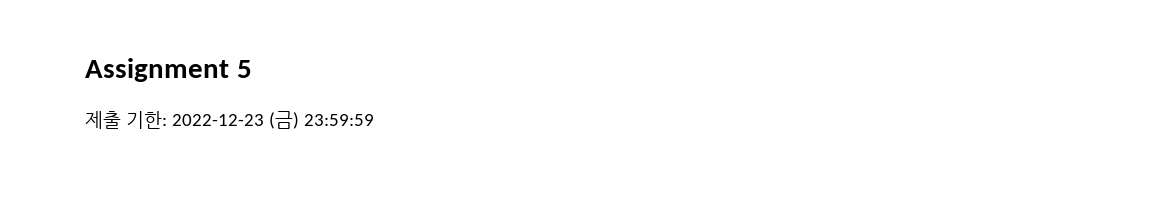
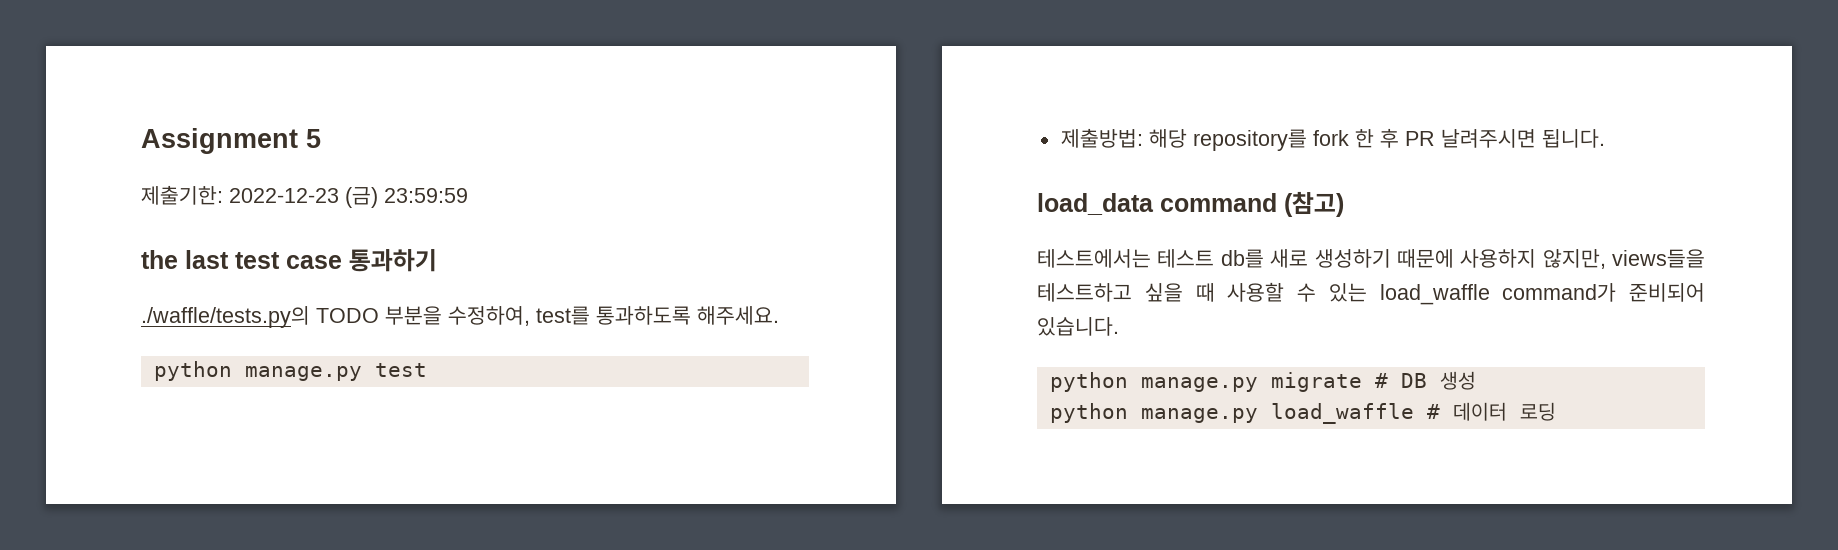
[85,111,167,129] 제출 기한: -> [141,185,223,205] 제출기한:
(374, 120) none -> [141,249,437,272] [141,306,779,328] [153,361,427,381] [1060,128,1605,151] [1037,191,1344,217] [1037,249,1705,269] [1037,282,1705,305] [1037,317,1119,336] [1049,371,1476,392] [1049,402,1556,424] // the last test case 통과하기 // ./waffle/tests.py의 TODO 부분을 수정하여, test를 통과하도록 해주세요. // python manage.py test // 제출방법: 해당 repository를 fork 한 후 PR 날려주시면 됩니다. // load_data command (참고) // 테스트에서는 테스트 db를 새로 생성하기 때문에 사용하지 않지만, views들을 테스트하고 싶을 때 사용할 수 있는 load_waffle command가 준비되어 있습니다. // python manage.py migrate # DB 생성 // python manage.py load_waffle # 데이터 로딩

